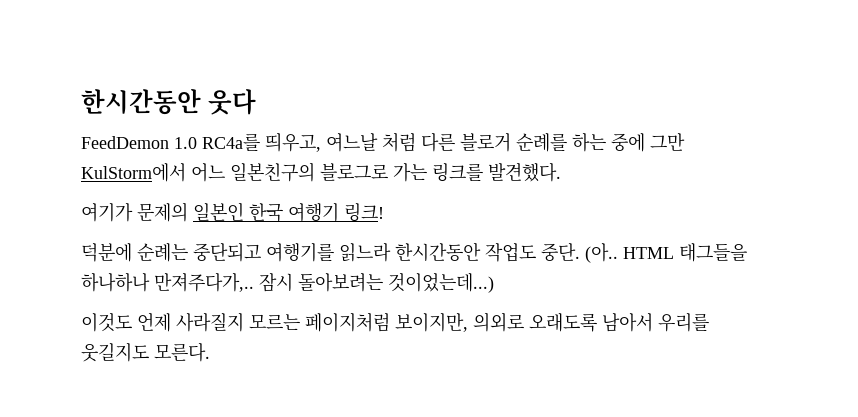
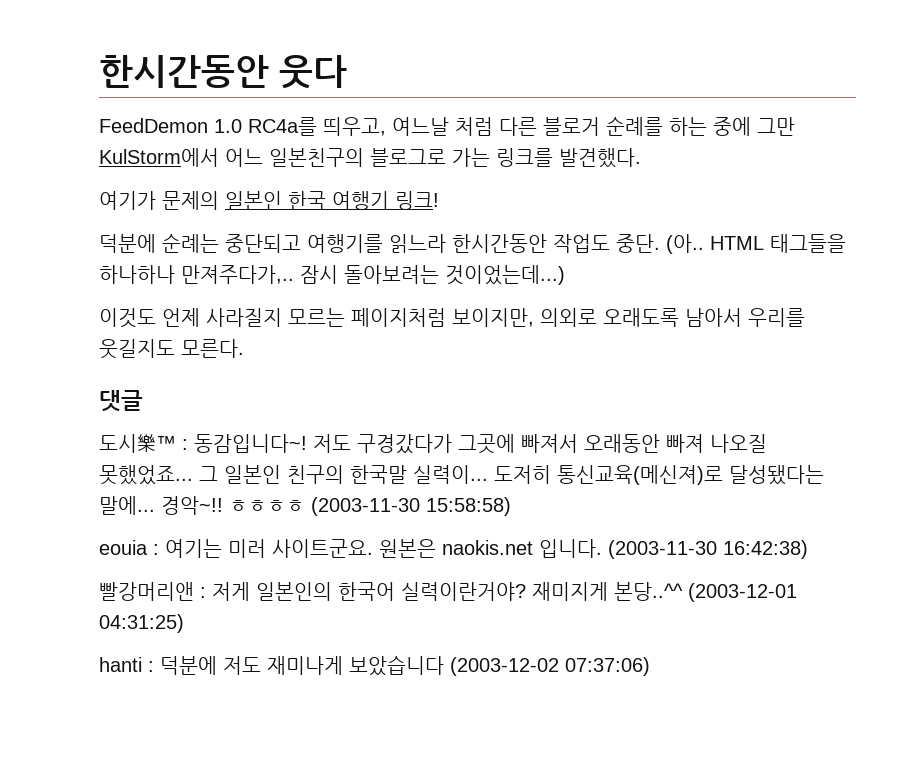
(210, 352) none -> [99,390,143,412] [99,434,767,454] [99,465,824,485] [99,496,511,516] [99,539,808,559] [99,582,797,602] [99,614,184,633] [99,655,650,676] // 댓글 // 도시樂™ : 동감입니다~! 저도 구경갔다가 그곳에 빠져서 오래동안 빠져 나오질 못했었죠... 그 일본인 친구의 한국말 실력이... 도저히 통신교육(메신져)로 달성됐다는 말에... 경악~!! ㅎㅎㅎㅎ (2003-11-30 15:58:58) // eouia : 여기는 미러 사이트군요. 원본은 naokis.net 입니다. (2003-11-30 16:42:38) // 빨강머리앤 : 저게 일본인의 한국어 실력이란거야? 재미지게 본당..^^ (2003-12-01 04:31:25) // hanti : 덕분에 저도 재미나게 보았습니다 (2003-12-02 07:37:06)

